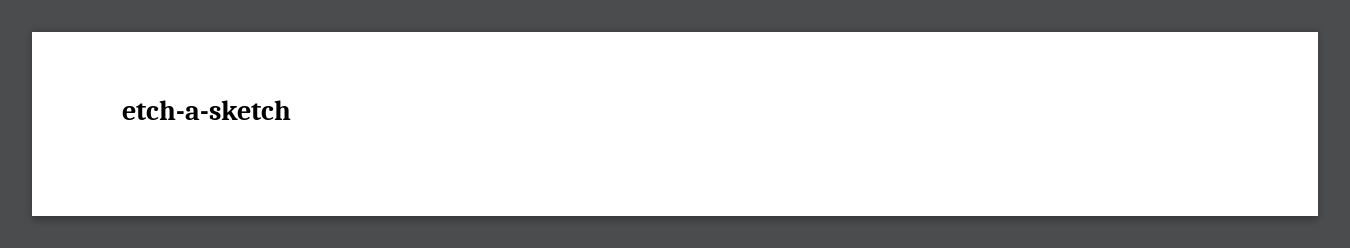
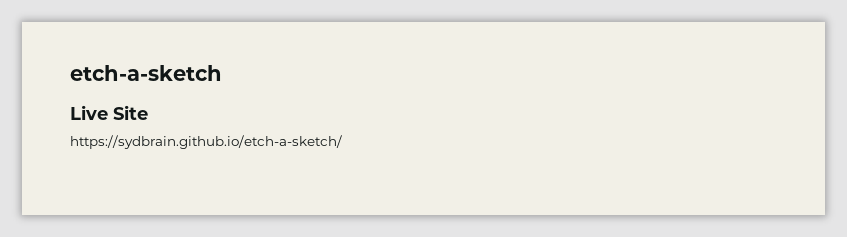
(291, 110) none -> [70,105,148,120] [70,135,342,149] // Live Site // https://sydbrain.github.io/etch-a-sketch/

